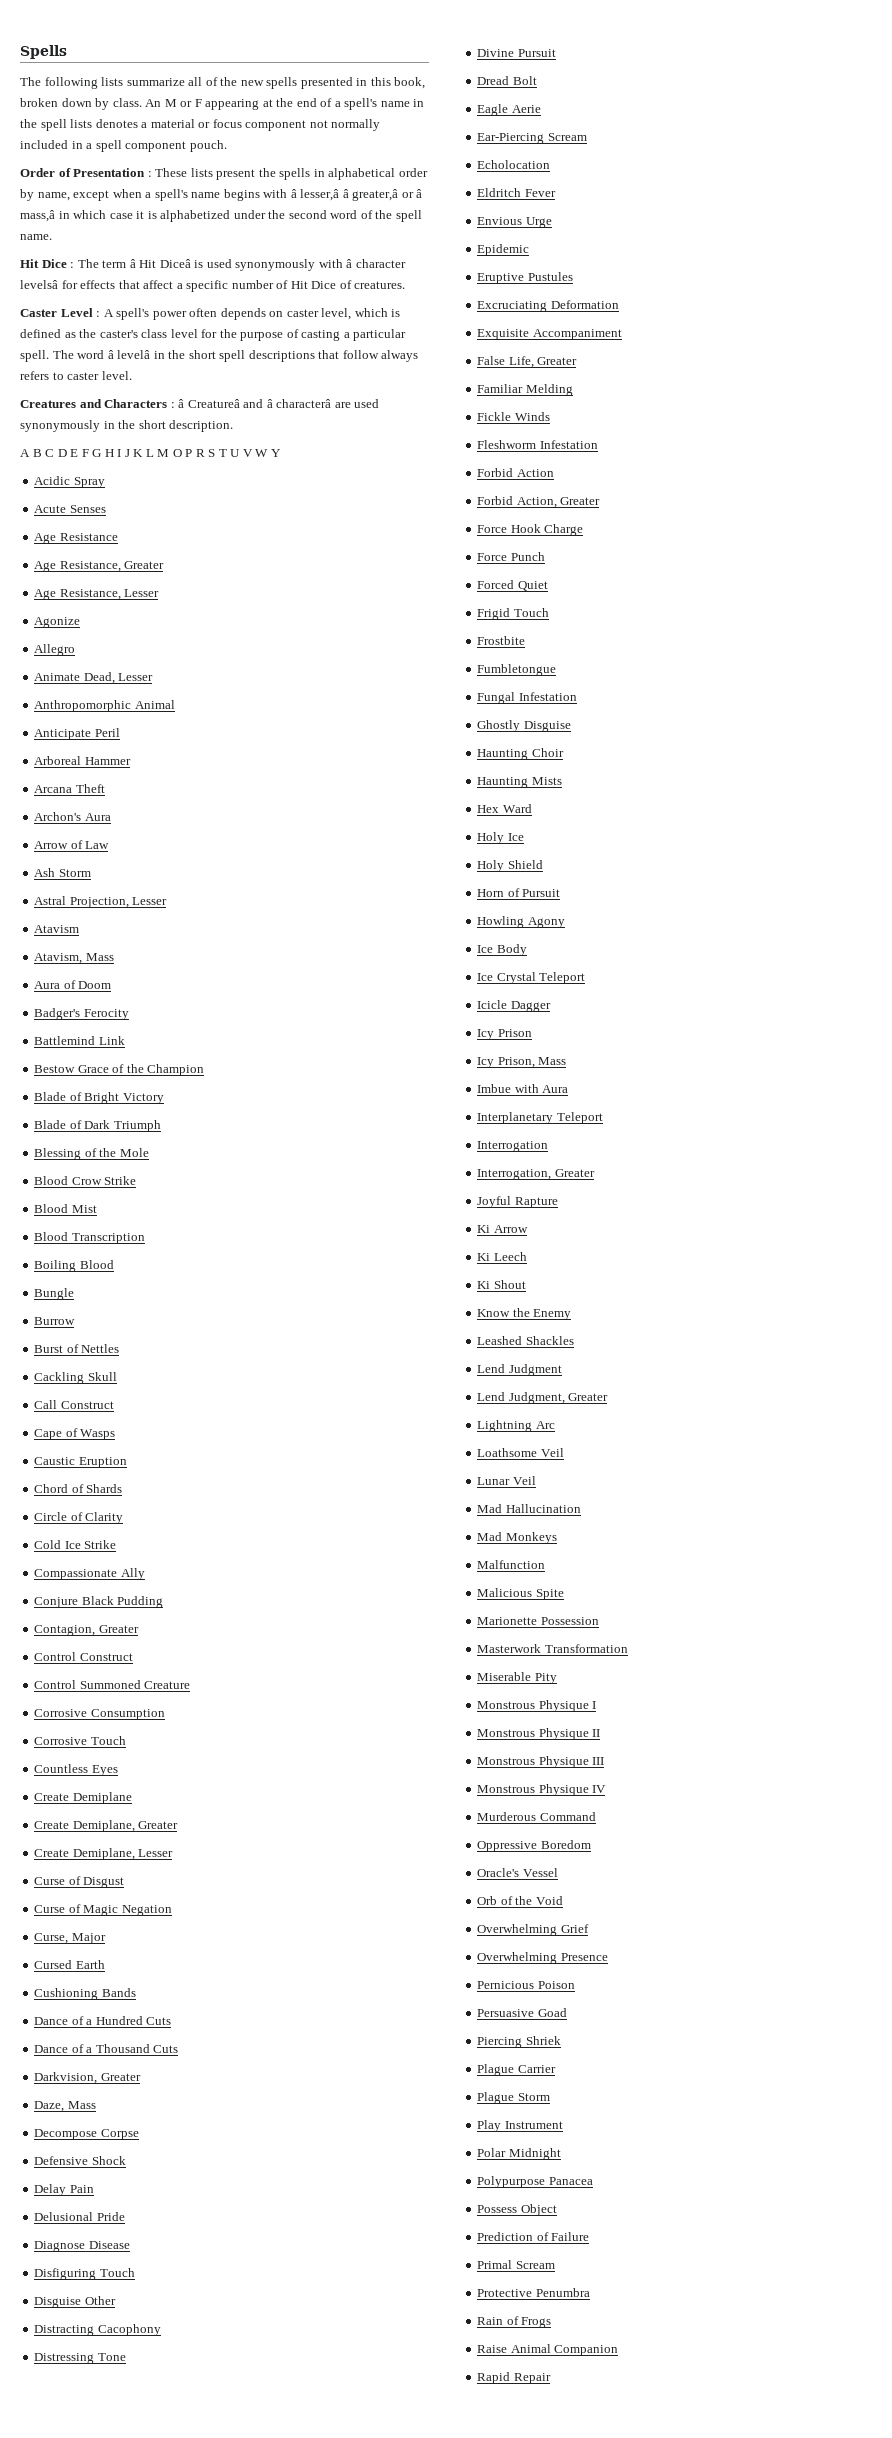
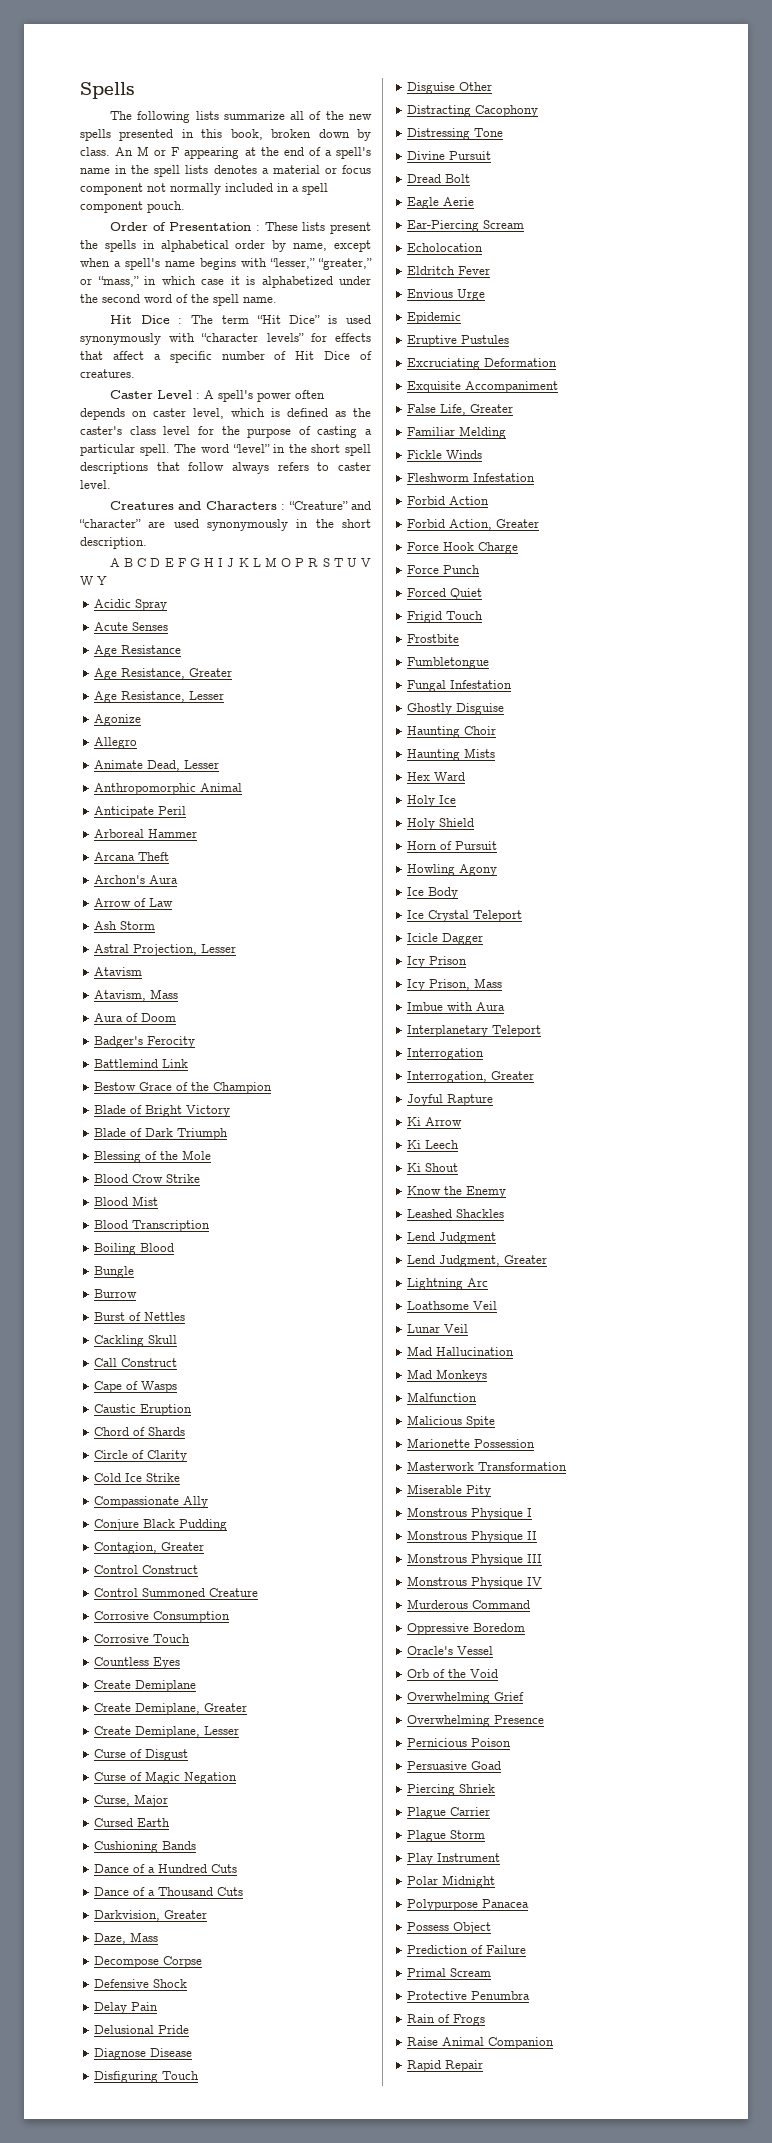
[290,189,423,201] [20,210,55,222] â lesser,â â greater,â or â mass,â -> [270,258,372,270] [80,276,139,287] “lesser,” “greater,” or “mass,”
[129,259,191,268] â Hit Diceâ -> [256,315,321,324] “Hit Dice”
[346,259,406,268] [20,280,58,289] â character levelsâ -> [201,333,304,342] “character levels”
[107,350,151,359] â levelâ -> [232,444,270,453] “level”
[178,399,332,408] â Creatureâ and â characterâ -> [288,501,371,510] [79,519,141,528] “Creature” and “character”

